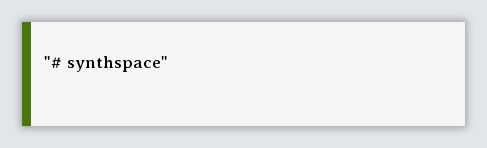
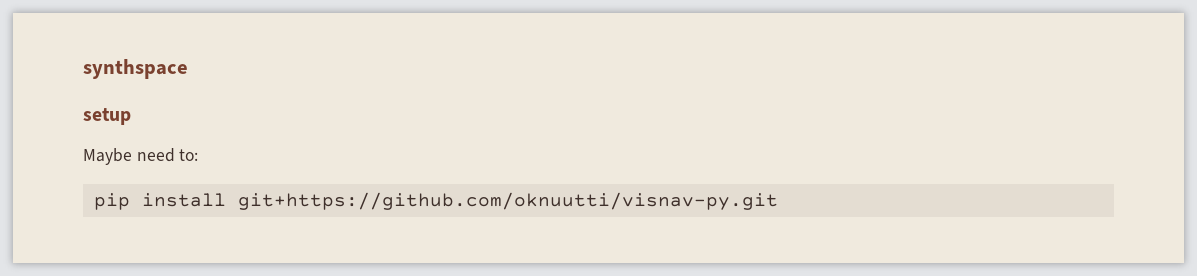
[44,56,168,72] "# synthspace" -> [83,59,188,79] [83,108,131,125] [83,148,199,165] [93,192,778,210] synthspace // setup // Maybe need to: // pip install git+https://github.com/oknuutti/visnav-py.git

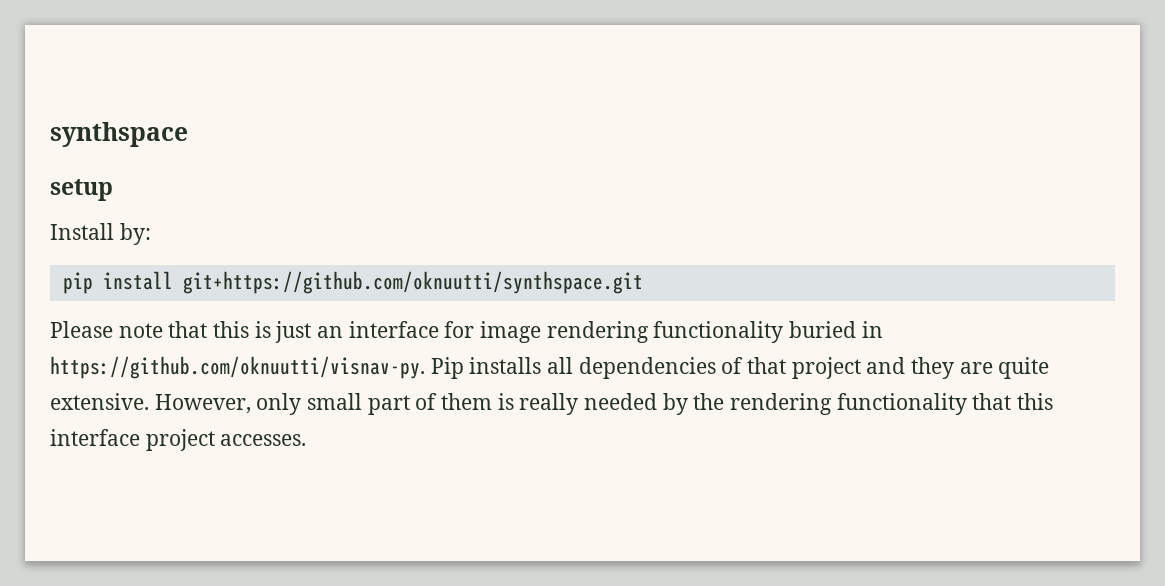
[83,148,199,165] Maybe need to: -> [50,223,151,245] Install by:
[237,192,778,210] git+https://github.com/oknuutti/visnav-py.git -> [182,271,643,294] [50,321,883,343] [50,356,1050,379] [50,393,1054,415] [50,429,307,451] git+https://github.com/oknuutti/synthspace.git // Please note that this is just an interface for image rendering functionality buried in https://github.com/oknuutti/visnav-py. Pip installs all dependencies of that project and they are quite extensive. However, only small part of them is really needed by the rendering functionality that this interface project accesses.

